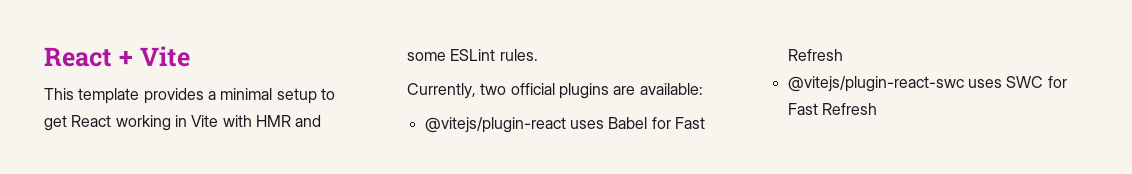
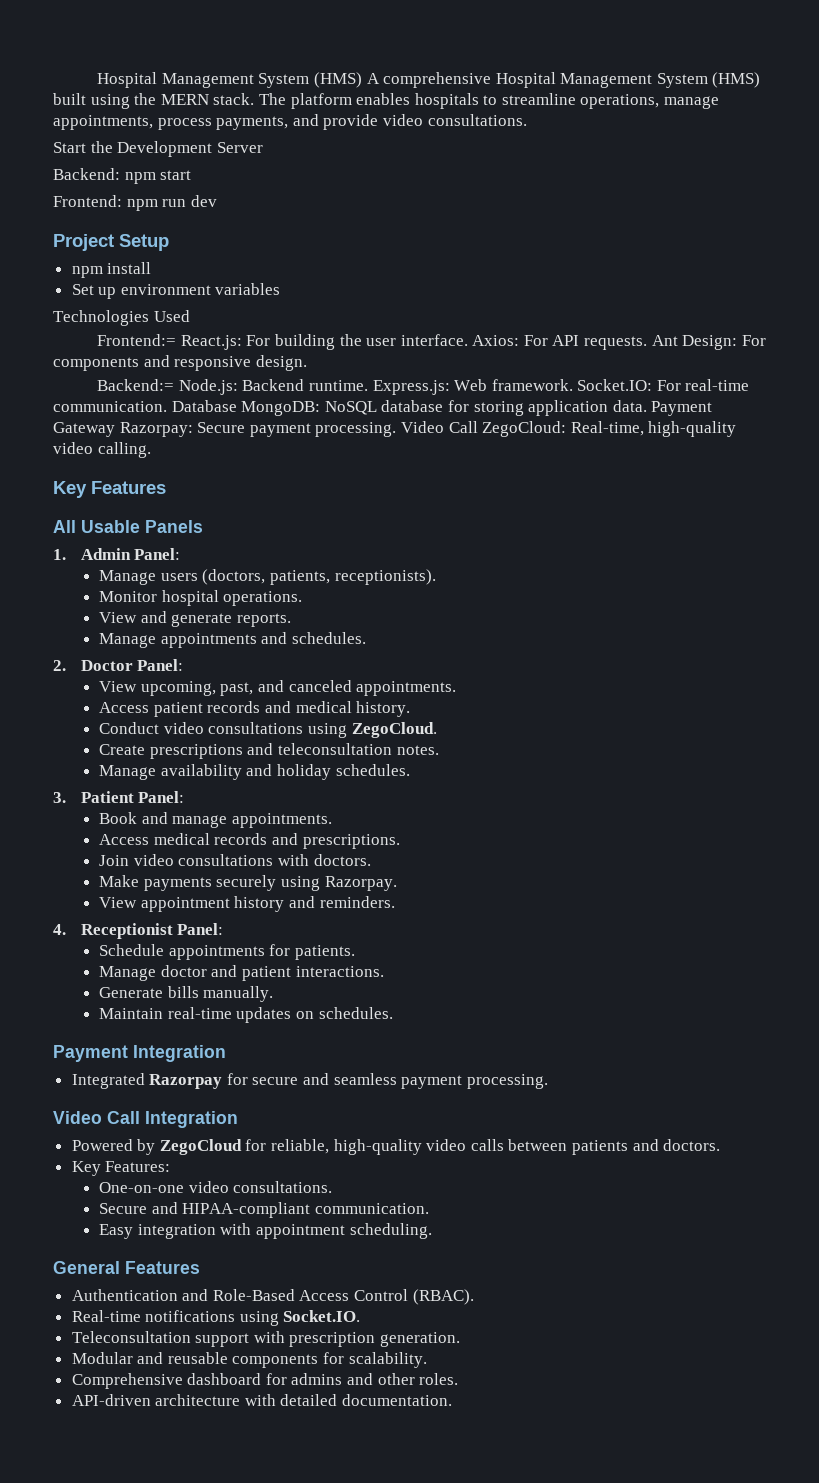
[44,46,190,67] [44,88,335,104] [44,115,322,131] [407,49,538,61] [407,83,703,99] [424,117,705,133] [787,49,843,61] [787,76,1067,92] [787,103,877,115] React + Vite // This template provides a minimal setup to get React working in Vite with HMR and some ESLint rules. // Currently, two official plugins are available: // @vitejs/plugin-react uses Babel for Fast Refresh // @vitejs/plugin-react-swc uses SWC for Fast Refresh -> [97,72,761,88] [53,93,720,109] [53,114,527,130] [53,141,263,157] [53,168,192,184] [53,195,217,211] [53,234,169,251] [71,262,152,278] [71,283,281,299] [53,310,190,326] [97,334,766,350] [53,355,307,371] [97,379,750,395] [53,400,713,416] [53,421,737,437] [53,442,151,458] [53,481,166,498] [53,520,203,533] [53,548,181,560] [99,569,436,585] [99,590,303,606] [99,611,291,627] [99,632,366,648] [53,659,184,671] [99,680,457,696] [99,701,411,717] [99,722,437,738] [99,743,439,759] [99,764,410,780] [53,791,185,803] [99,812,332,828] [99,833,400,849] [99,854,371,866] [99,875,397,891] [99,896,395,912] [53,923,224,939] [99,944,355,960] [99,965,384,981] [99,986,274,1002] [99,1007,393,1023] [53,1045,226,1062] [71,1073,548,1089] [53,1111,238,1128] [71,1139,721,1155] [71,1161,171,1176] [99,1181,333,1193] [99,1202,429,1218] [99,1223,432,1239] [53,1261,200,1274] [71,1289,474,1305] [71,1310,361,1326] [71,1331,461,1347] [71,1352,427,1368] [71,1373,459,1389] [71,1394,453,1406] Hospital Management System (HMS) A comprehensive Hospital Management System (HMS) built using the MERN stack. The platform enables hospitals to streamline operations, manage appointments, process payments, and provide video consultations. // Start the Development Server // Backend: npm start // Frontend: npm run dev // Project Setup // npm install // Set up environment variables // Technologies Used // Frontend:= React.js: For building the user interface. Axios: For API requests. Ant Design: For components and responsive design. // Backend:= Node.js: Backend runtime. Express.js: Web framework. Socket.IO: For real-time communication. Database MongoDB: NoSQL database for storing application data. Payment Gateway Razorpay: Secure payment processing. Video Call ZegoCloud: Real-time, high-quality video calling. // Key Features // All Usable Panels // 1. Admin Panel: // Manage users (doctors, patients, receptionists). // Monitor hospital operations. // View and generate reports. // Manage appointments and schedules. // 2. Doctor Panel: // View upcoming, past, and canceled appointments. // Access patient records and medical history. // Conduct video consultations using ZegoCloud. // Create prescriptions and teleconsultation notes. // Manage availability and holiday schedules. // 3. Patient Panel: // Book and manage appointments. // Access medical records and prescriptions. // Join video consultations with doctors. // Make payments securely using Razorpay. // View appointment history and reminders. // 4. Receptionist Panel: // Schedule appointments for patients. // Manage doctor and patient interactions. // Generate bills manually. // Maintain real-time updates on schedules. // Payment Integration // Integrated Razorpay for secure and seamless payment processing. // Video Call Integration // Powered by ZegoCloud for reliable, high-quality video calls between patients and doctors. // Key Features: // One-on-one video consultations. // Secure and HIPAA-compliant communication. // Easy integration with appointment scheduling. // General Features // Authentication and Role-Based Access Control (RBAC). // Real-time notifications using Socket.IO. // Teleconsultation support with prescription generation. // Modular and reusable components for scalability. // Comprehensive dashboard for admins and other roles. // API-driven architecture with detailed documentation.

